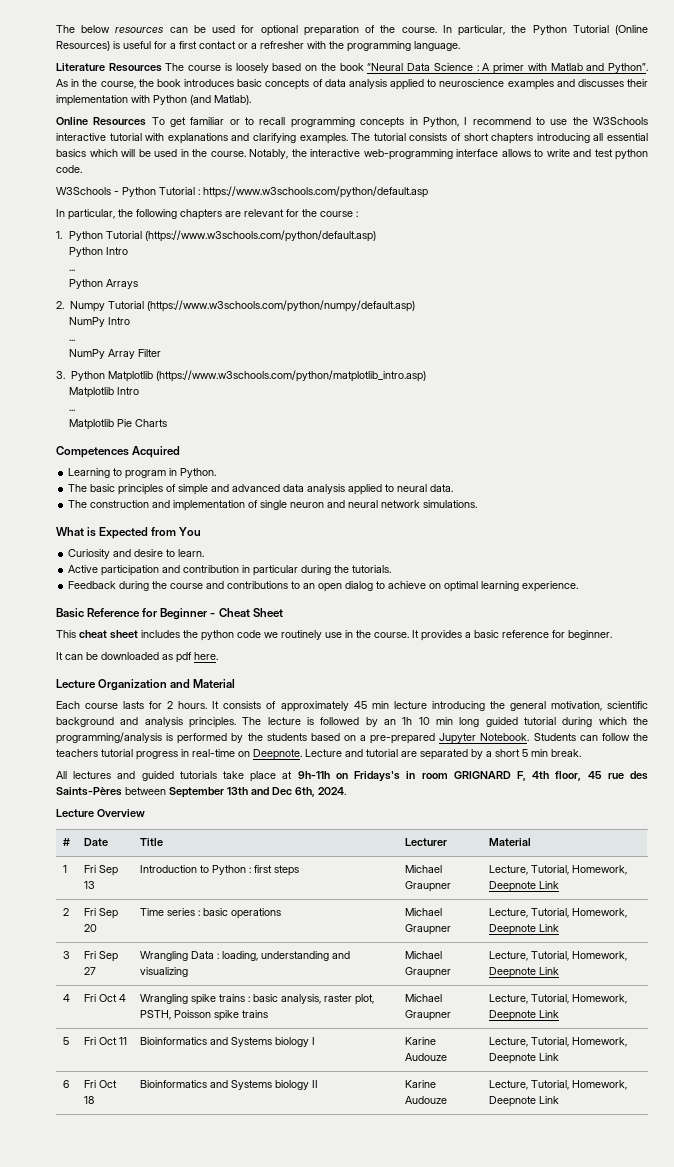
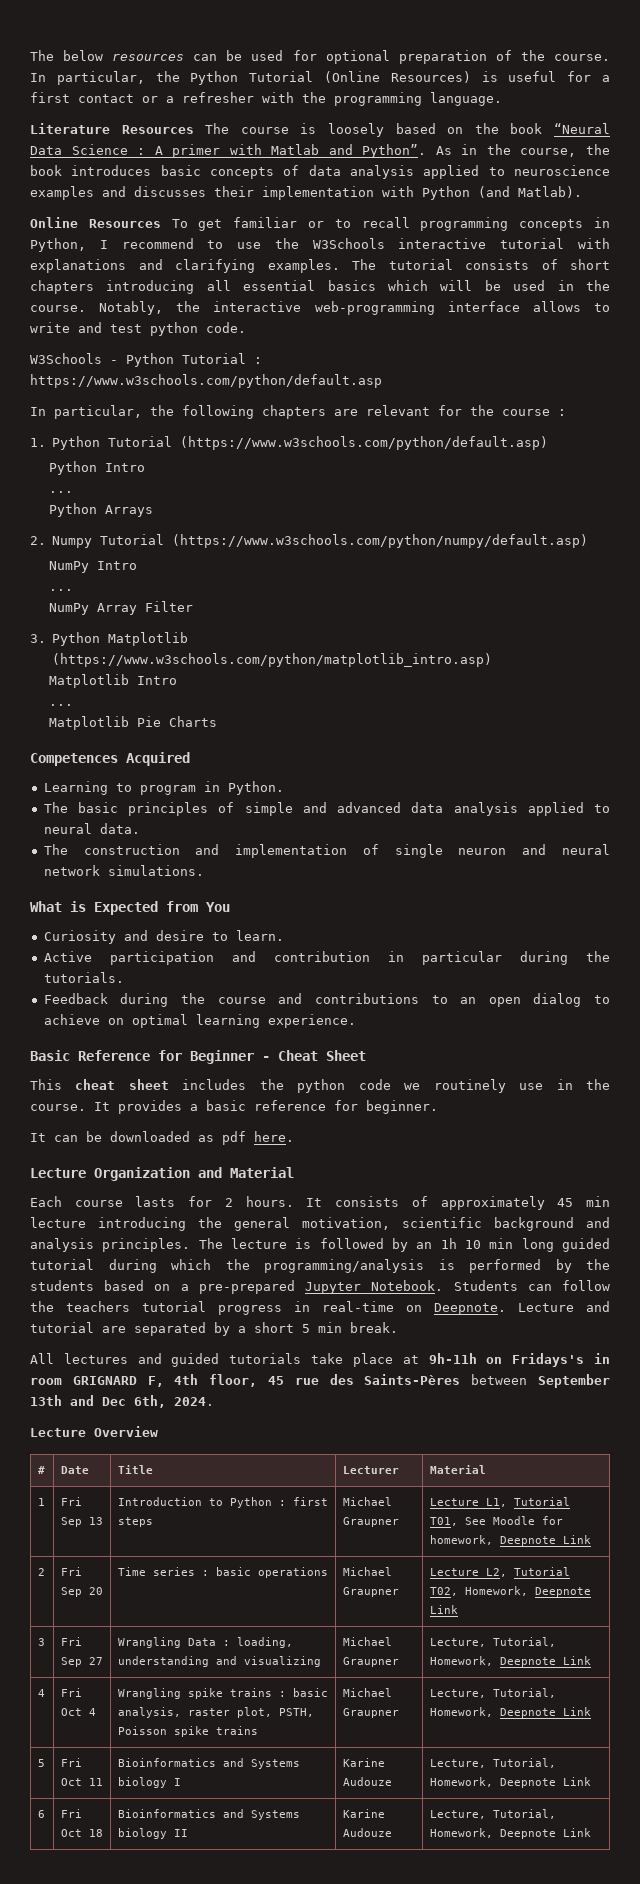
[488,865,627,875] Lecture, Tutorial, Homework, -> [429,1497,570,1507] [429,1516,563,1526] [429,1535,493,1545] Lecture L1, Tutorial T01, See Moodle for homework,
[488,908,569,918] Lecture, Tutorial, -> [429,1567,570,1577] [429,1587,458,1596] Lecture L2, Tutorial T02,

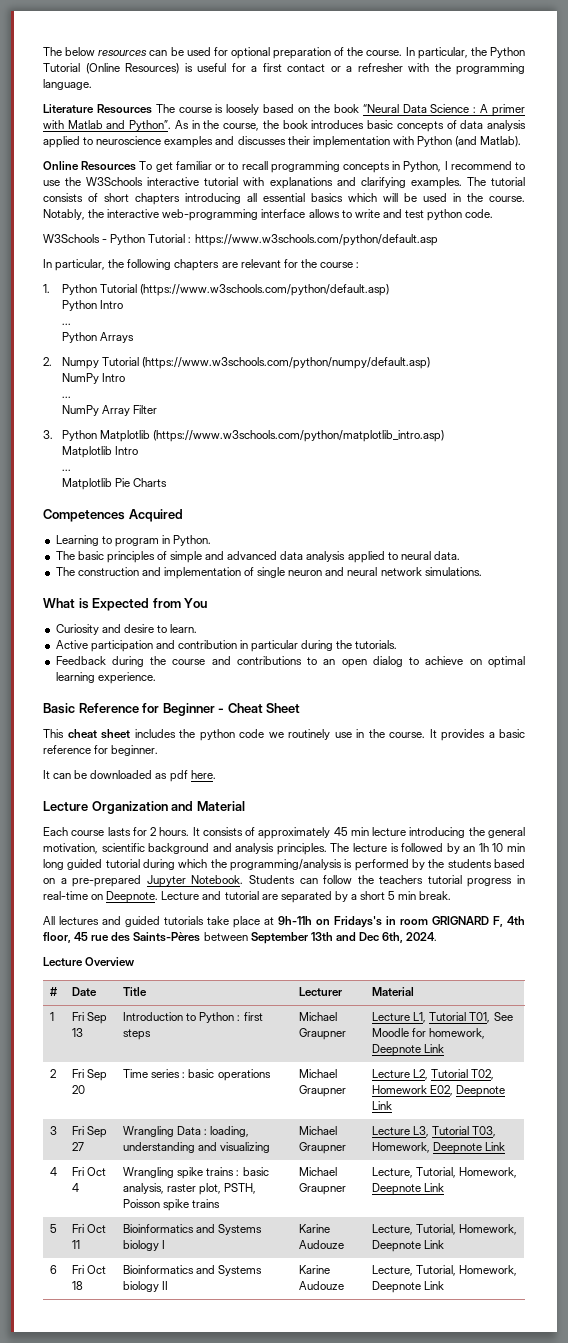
[464,1586,528,1596] Homework, -> [372,1085,454,1096] Homework E02,
[429,1637,556,1647] Lecture, Tutorial, -> [372,1126,497,1137] Lecture L3, Tutorial T03,

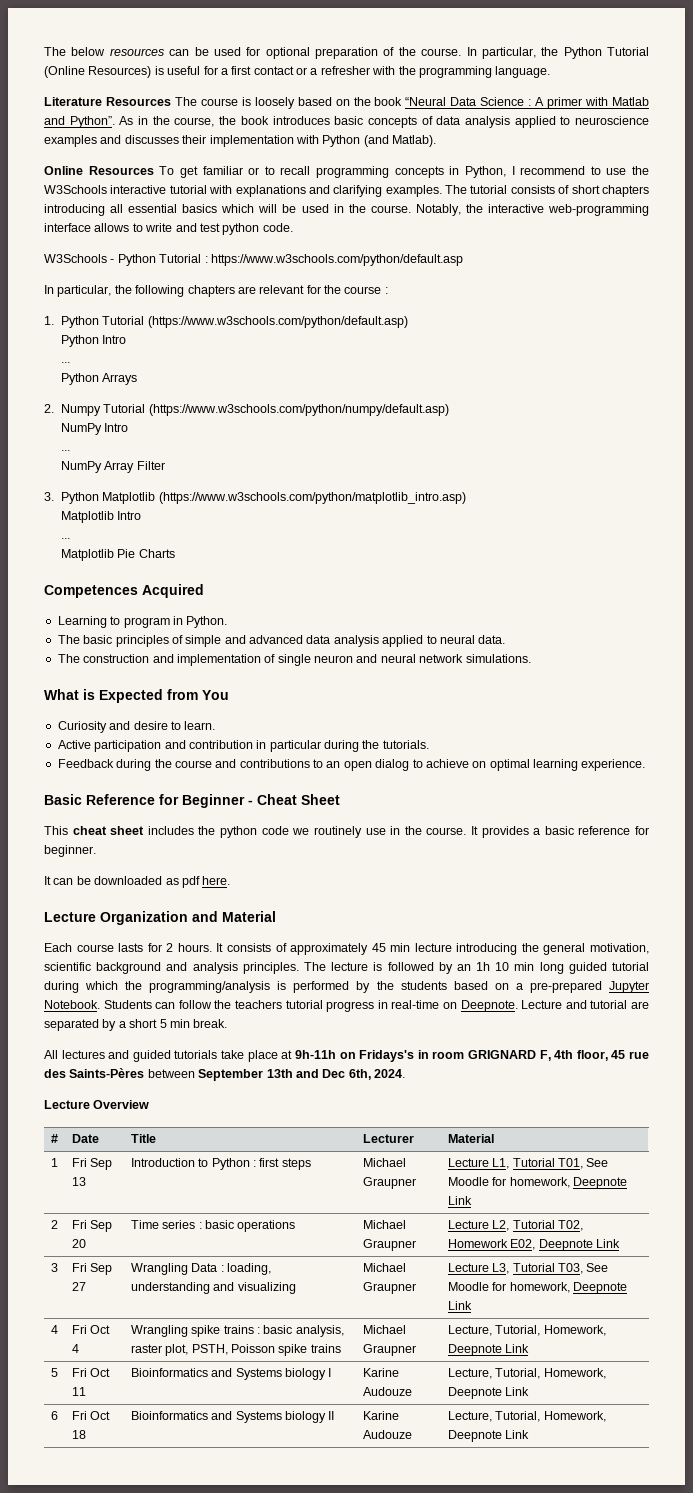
[372,1142,431,1153] Homework, -> [586,1263,609,1272] [447,1282,570,1293] See Moodle for homework,

